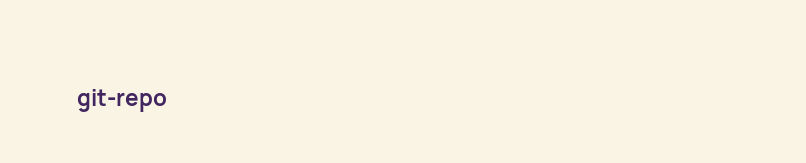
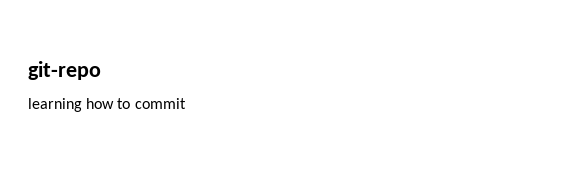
(167, 100) none -> [28,98,186,112] // learning how to commit

